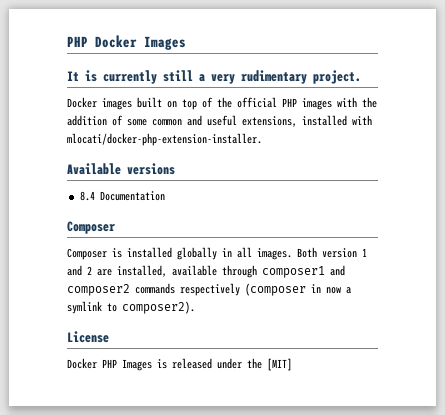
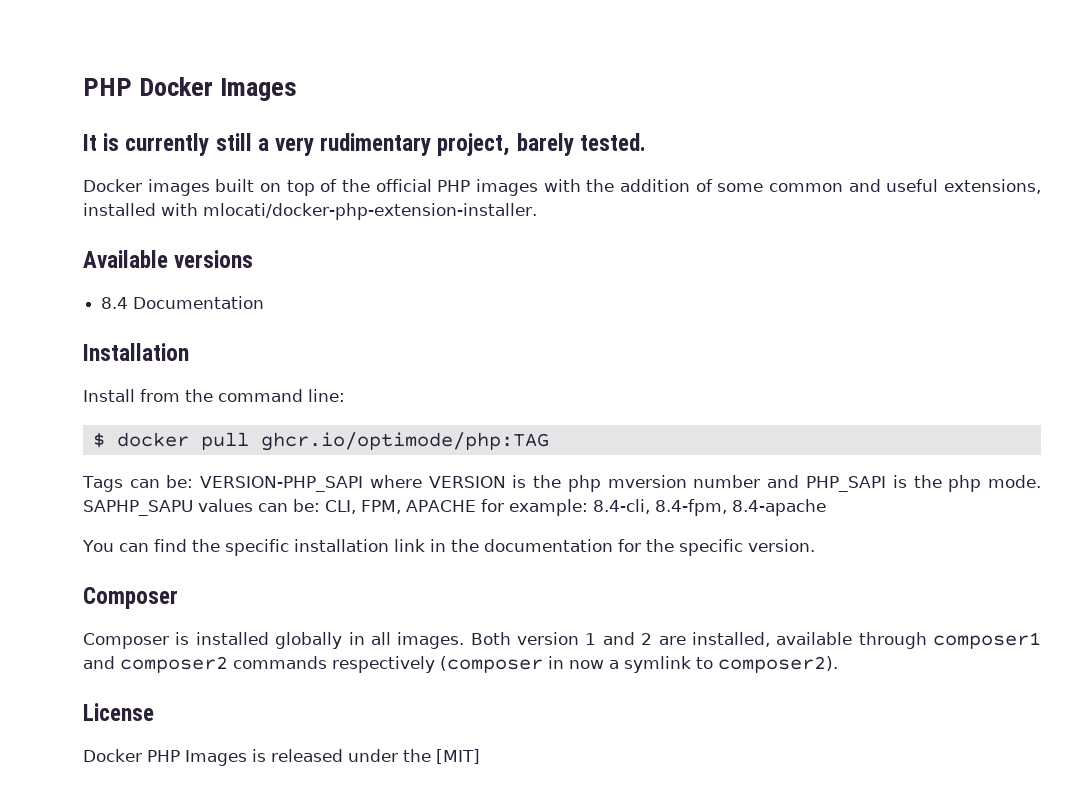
[313,70,361,84] project. -> [437,133,646,156] project, barely tested.
(165, 196) none -> [83,343,189,361] [83,389,345,402] [92,432,549,451] [82,475,1041,492] [83,499,826,516] [82,539,815,556] // Installation // Install from the command line: // $ docker pull ghcr.io/optimode/php:TAG // Tags can be: VERSION-PHP_SAPI where VERSION is the php mversion number and PHP_SAPI is the php mode. SAPHP_SAPU values can be: CLI, FPM, APACHE for example: 8.4-cli, 8.4-fpm, 8.4-apache // You can find the specific installation link in the documentation for the specific version.

